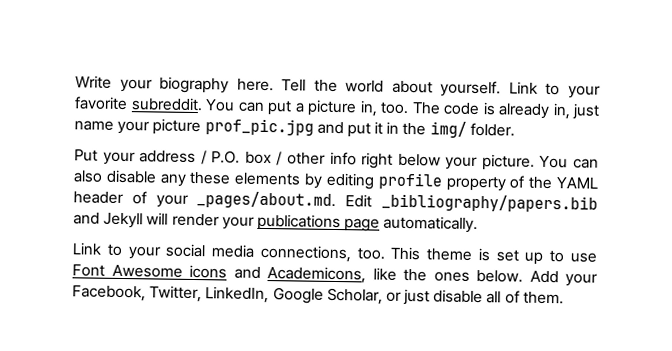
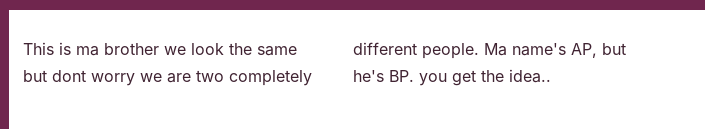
[75,75,601,99] [74,96,600,120] [74,118,515,138] [74,149,599,171] [73,169,598,192] [73,191,598,213] [73,212,479,234] [72,242,597,265] [72,264,598,287] [72,285,564,306] Write your biography here. Tell the world about yourself. Link to your favorite subreddit. You can put a picture in, too. The code is already in, just name your picture prof_pic.jpg and put it in the img/ folder. // Put your address / P.O. box / other info right below your picture. You can also disable any these elements by editing profile property of the YAML header of your _pages/about.md. Edit _bibliography/papers.bib and Jekyll will render your publications page automatically. // Link to your social media connections, too. This theme is set up to use Font Awesome icons and Academicons, like the ones below. Add your Facebook, Twitter, LinkedIn, Google Scholar, or just disable all of them. -> [23,42,297,56] [23,70,312,86] [353,42,626,59] [353,69,551,86] This is ma brother we look the same but dont worry we are two completely different people. Ma name's AP, but he's BP. you get the idea..

